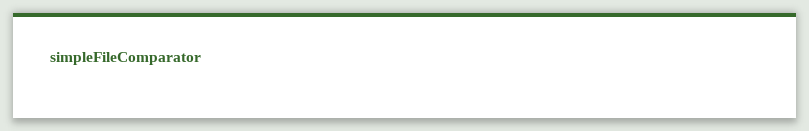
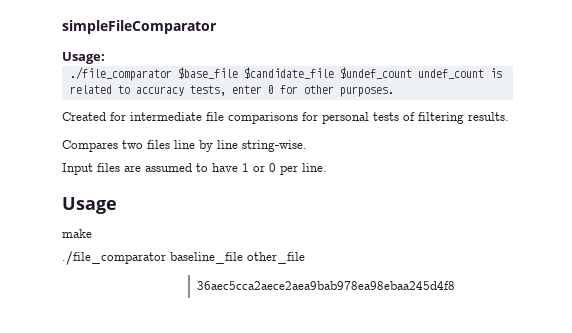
(201, 58) none -> [62,52,105,64] [69,67,502,81] [69,85,394,97] [62,112,509,124] [62,140,307,152] [62,163,327,175] [62,197,117,214] [62,229,92,238] [62,251,305,265] [197,281,456,290] // Usage: // ./file_comparator $base_file $candidate_file $undef_count undef_count is related to accuracy tests, enter 0 for other purposes. // Created for intermediate file comparisons for personal tests of filtering results. // Compares two files line by line string-wise. // Input files are assumed to have 1 or 0 per line. // Usage // make // ./file_comparator baseline_file other_file // 36aec5cca2aece2aea9bab978ea98ebaa245d4f8

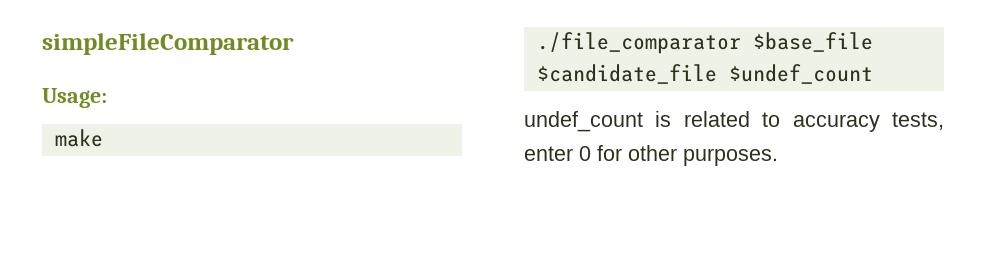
(105, 58) none -> [54,129,103,147] // make
(412, 73) none -> (873, 74) //
[62,112,509,124] [62,140,307,152] [62,163,327,175] [62,197,117,214] [62,229,92,238] [62,251,305,265] [197,281,456,290] // Created for intermediate file comparisons for personal tests of filtering results. // Compares two files line by line string-wise. // Input files are assumed to have 1 or 0 per line. // Usage // make // ./file_comparator baseline_file other_file // 36aec5cca2aece2aea9bab978ea98ebaa245d4f8 -> (778, 157) none

